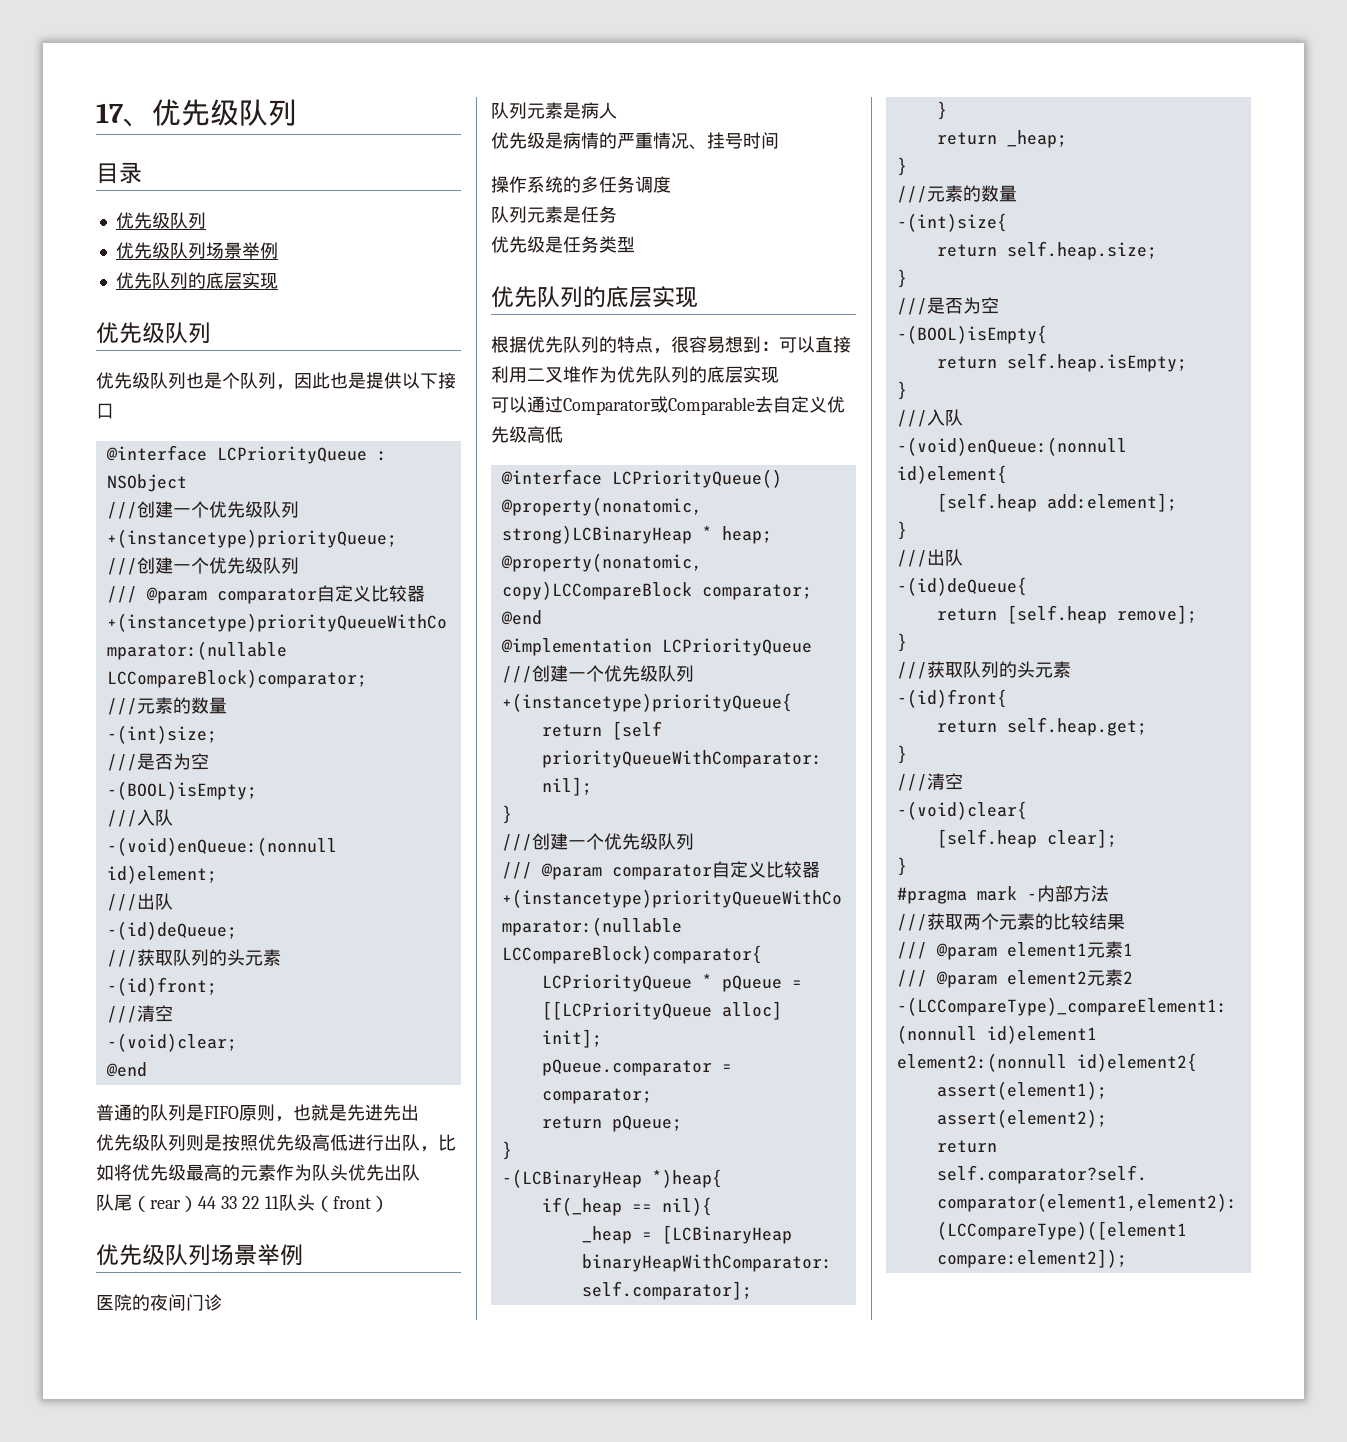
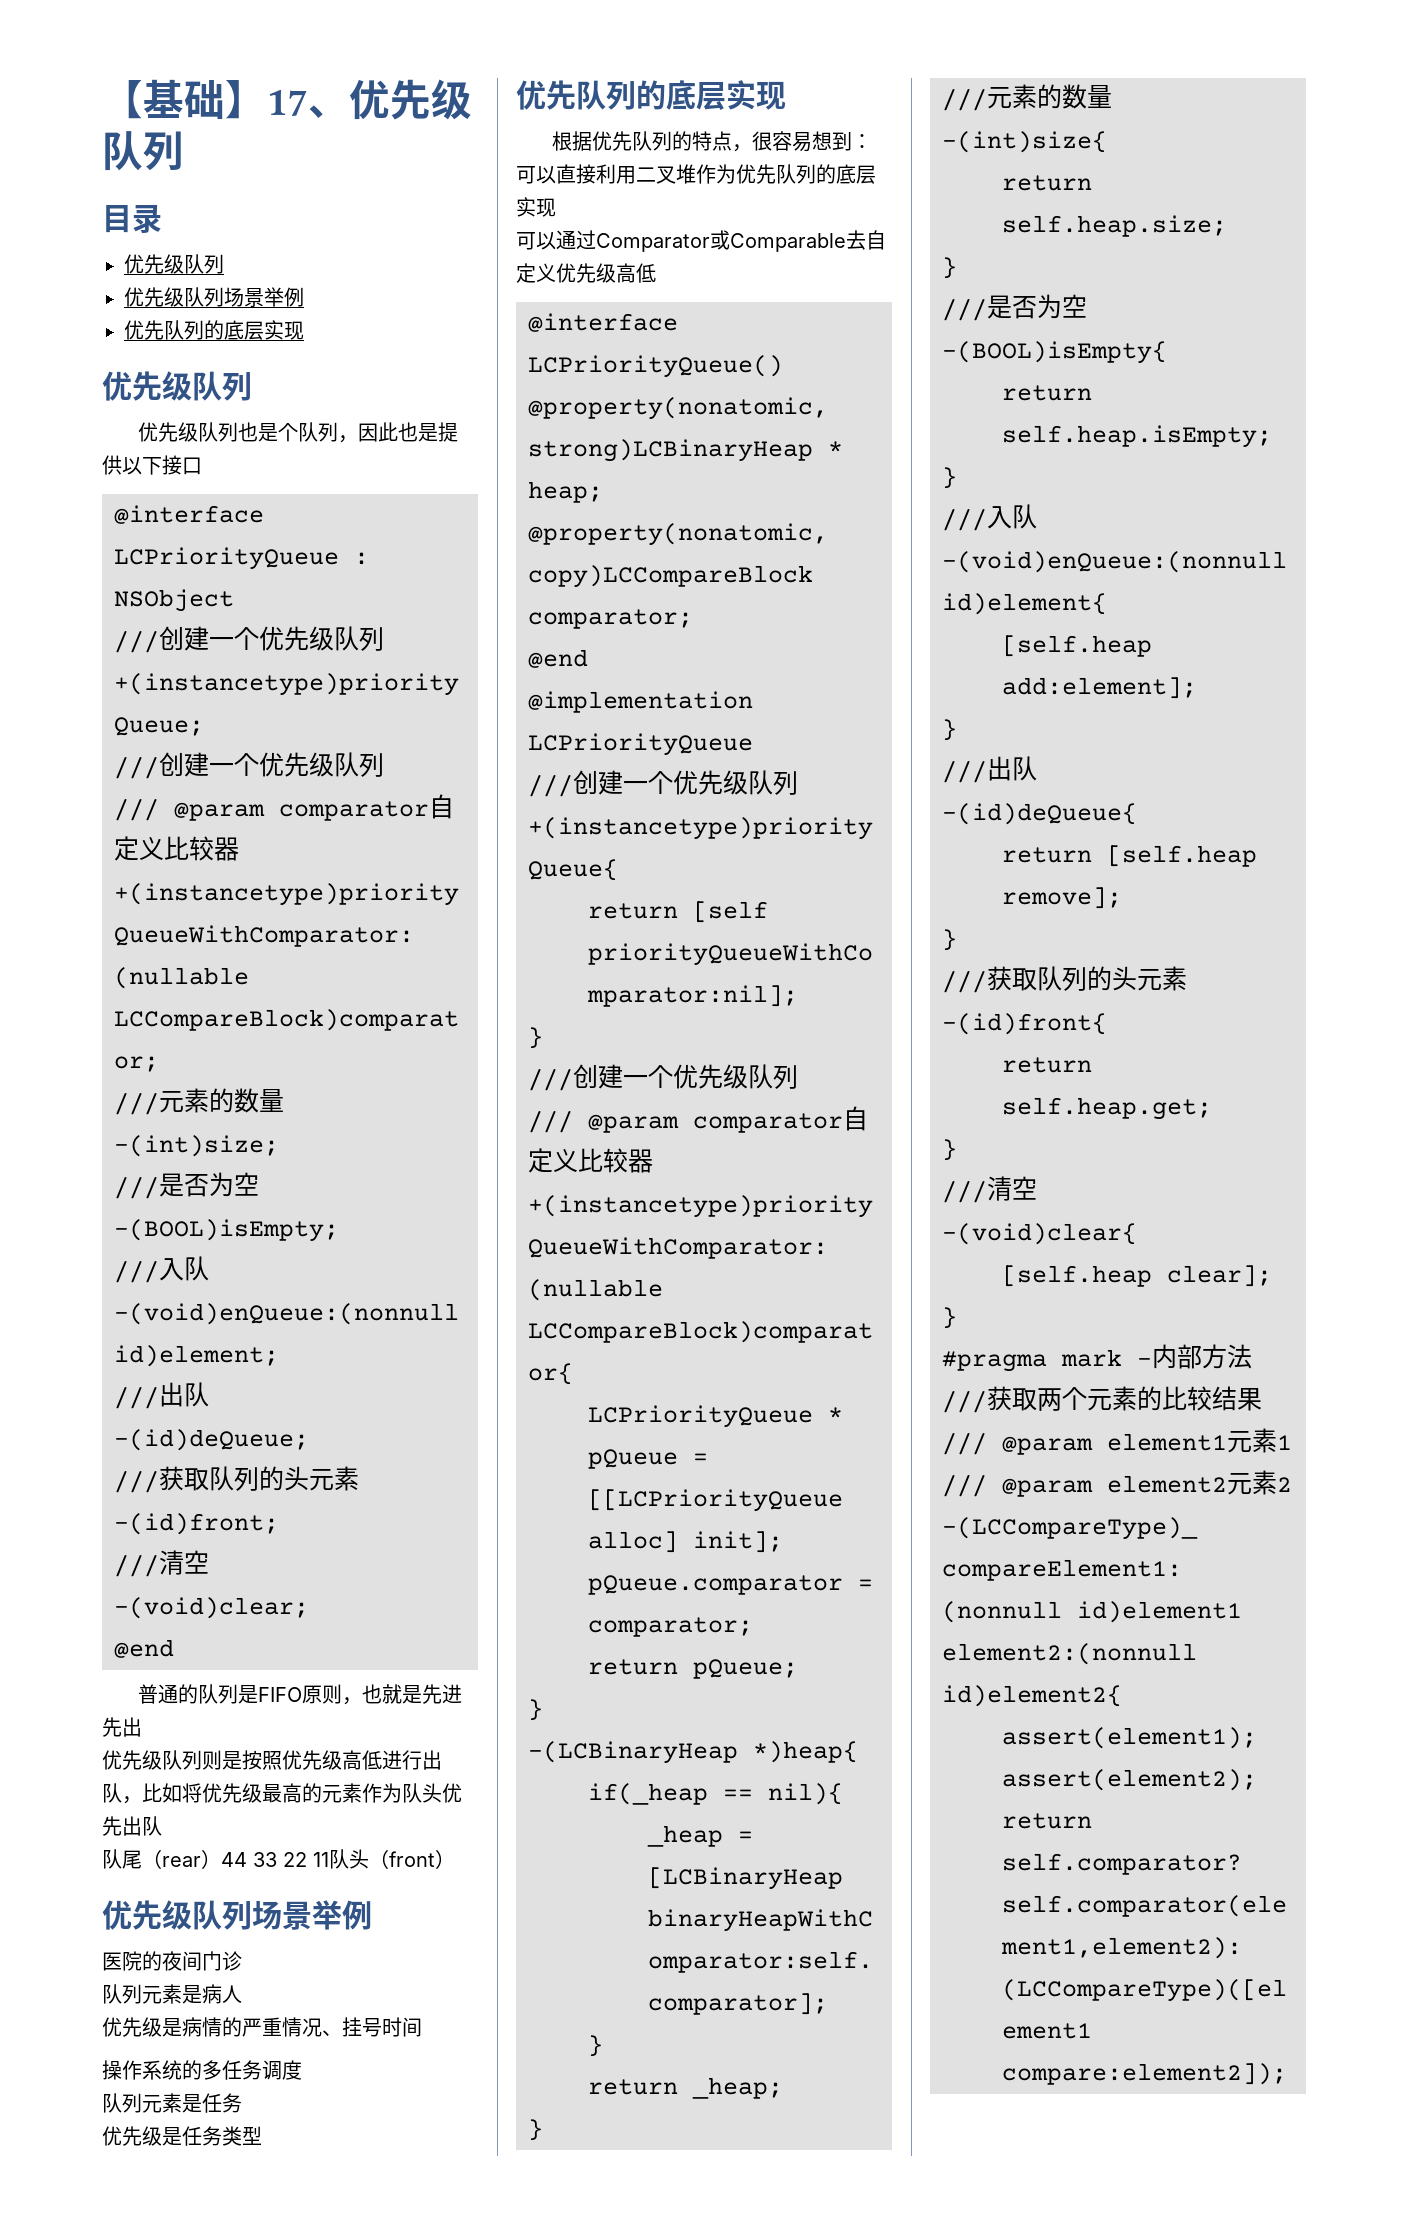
(96, 113) none -> [102,79,266,120] 【基础】

